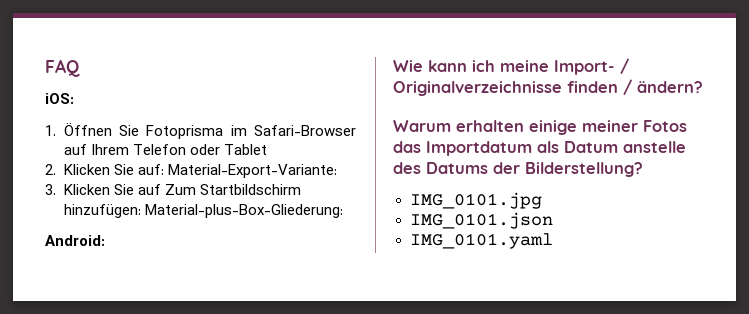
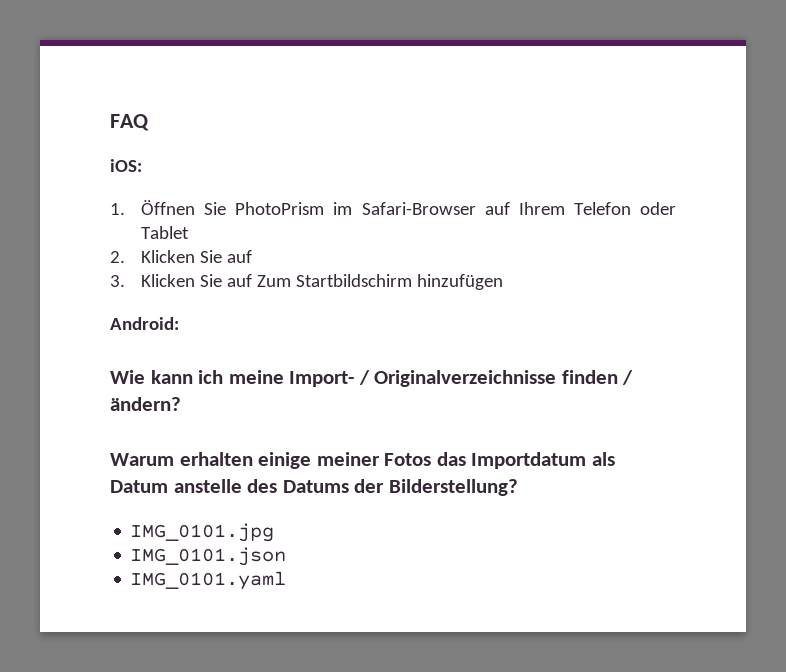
[146,125,224,139] Fotoprisma -> [235,202,325,215] PhotoPrism
[137,164,337,178] auf: Material-Export-Variante: -> [227,250,253,263] auf
[63,204,343,218] hinzufügen: Material-plus-Box-Gliederung: -> [417,274,504,290] hinzufügen

